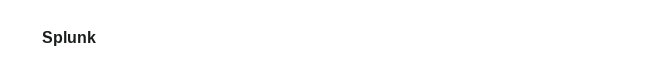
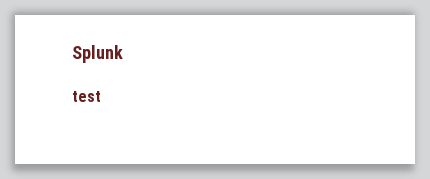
(96, 38) none -> [72,91,101,102] // test

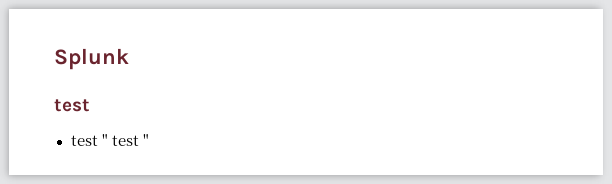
(101, 96) none -> [70,134,149,146] // test " test "

